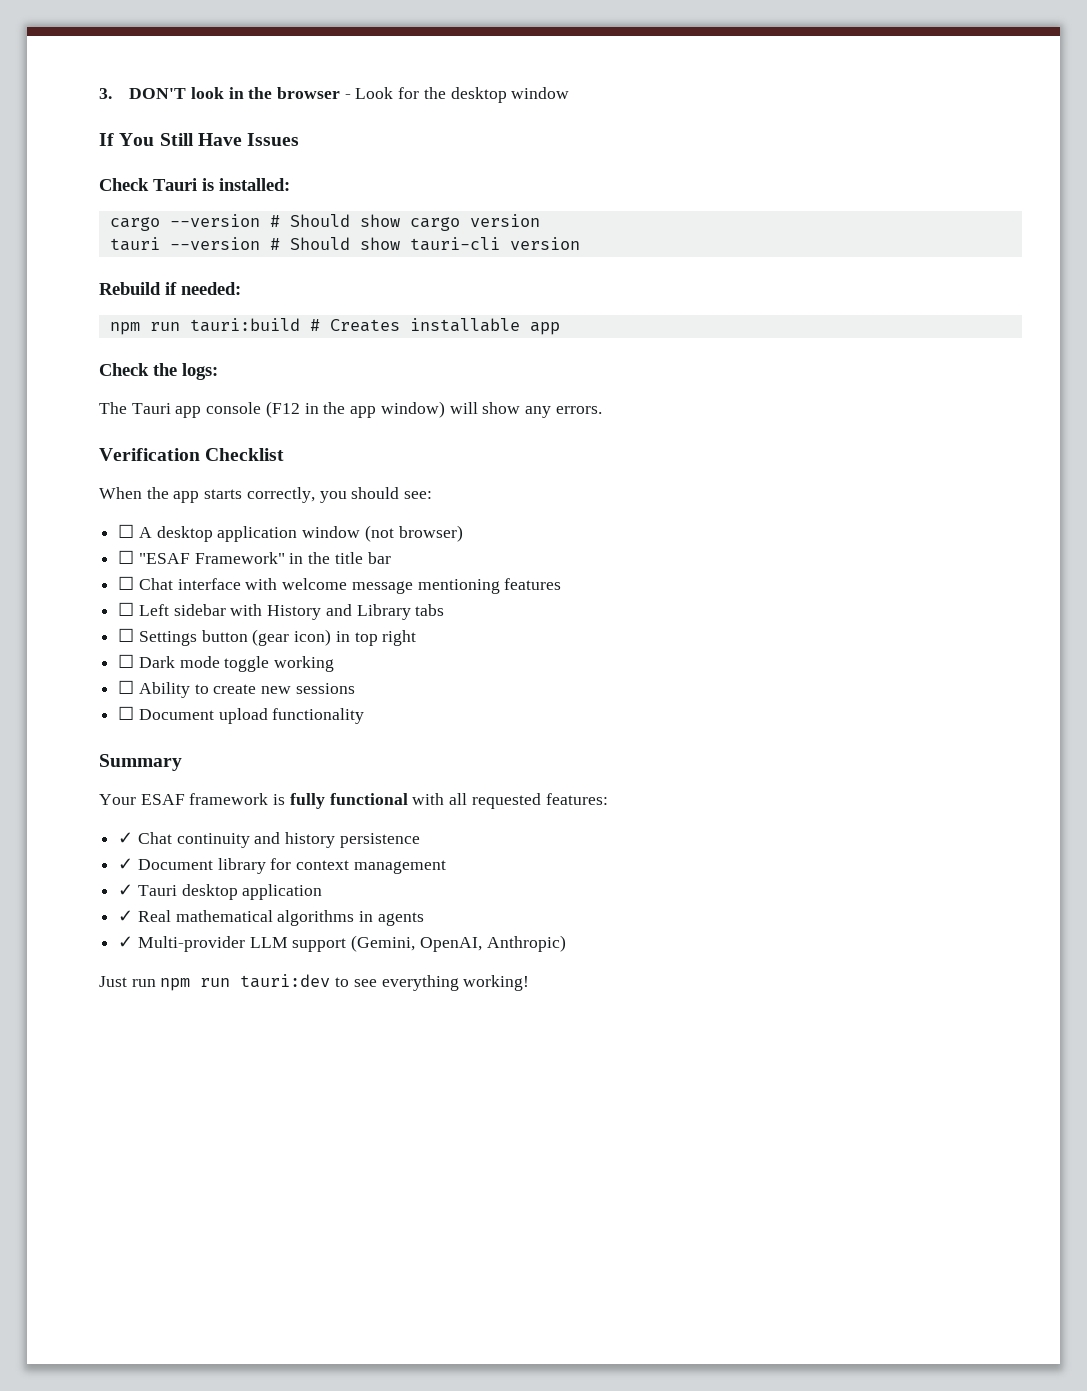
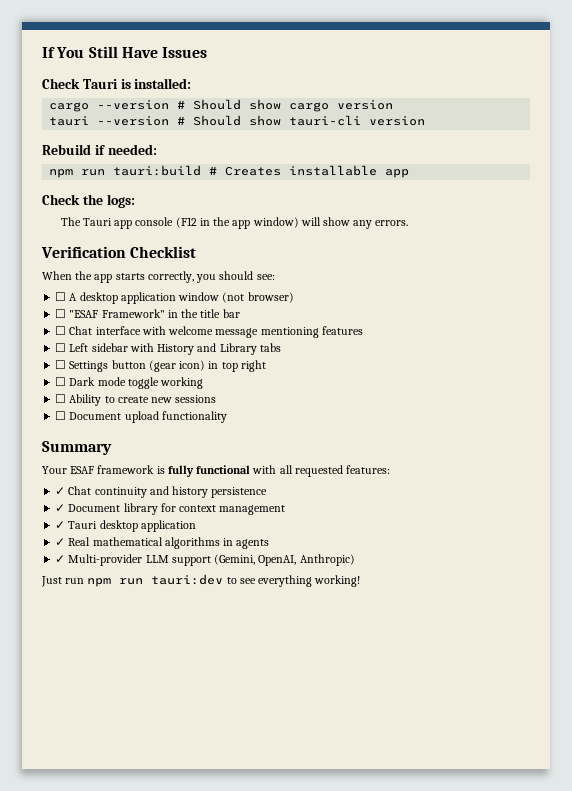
[99,87,570,103] 3. DON'T look in the browser - Look for the desktop window // -> (42, 52) none

